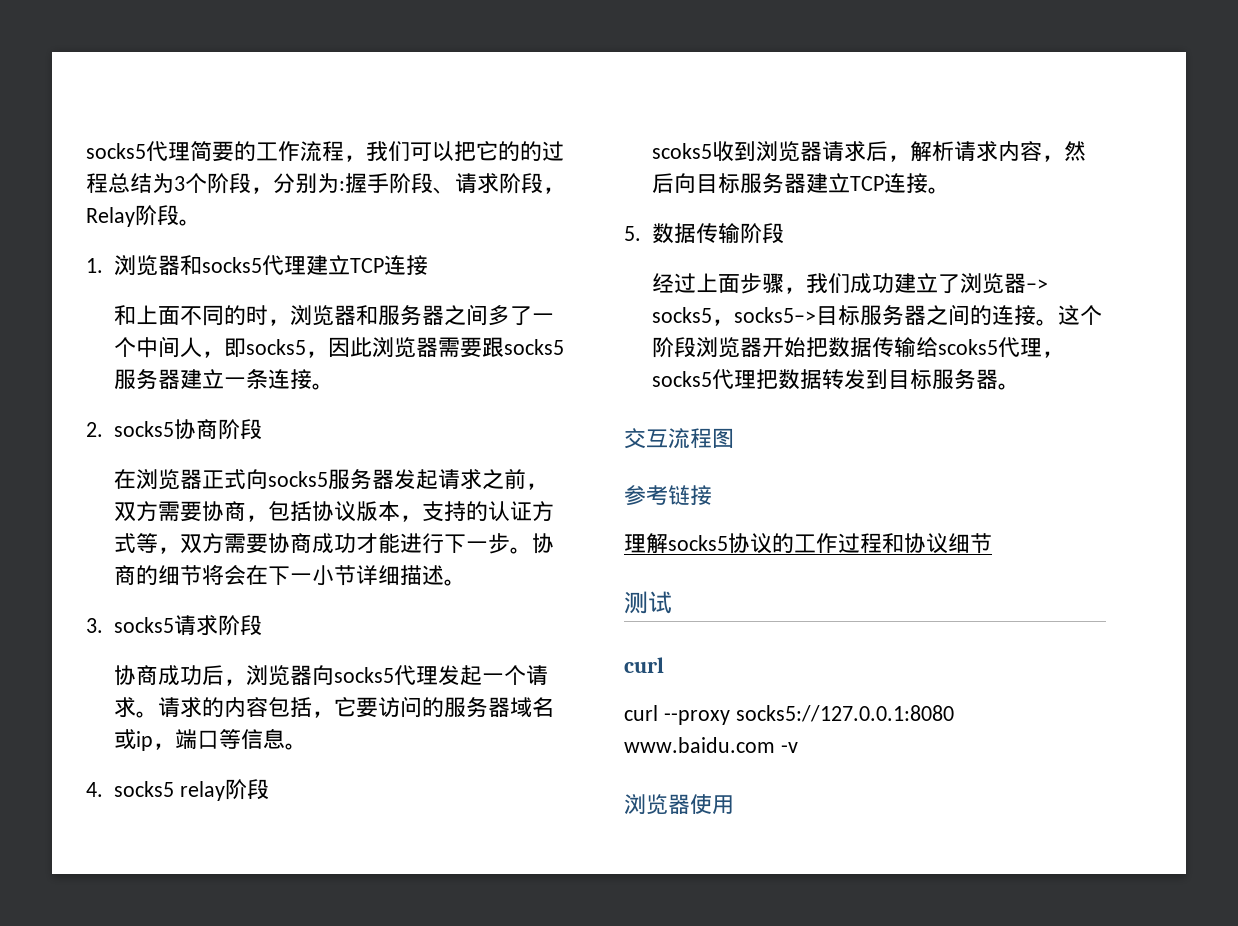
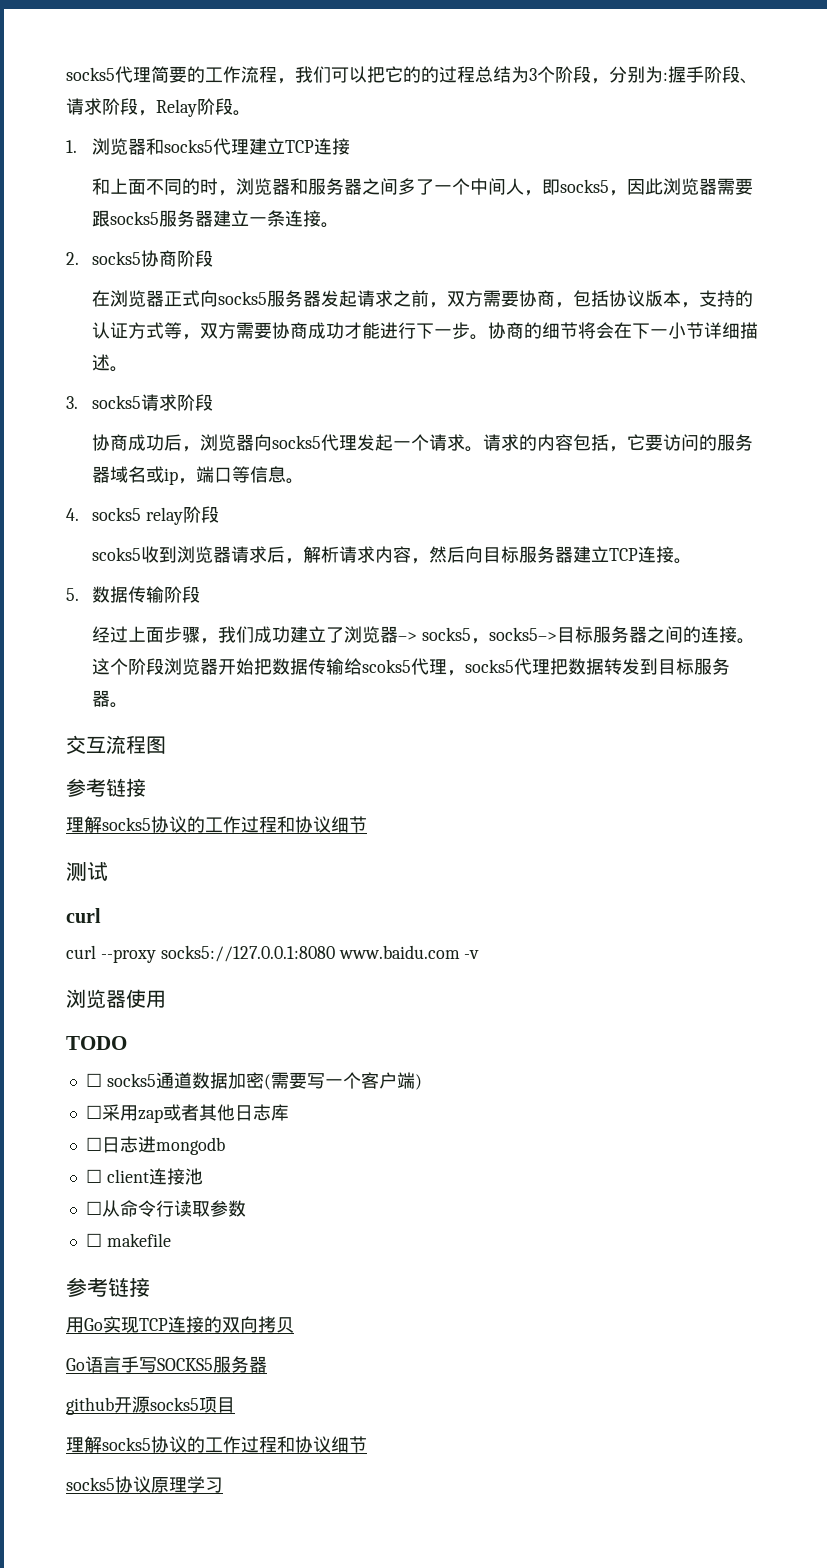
(734, 804) none -> [66,1036,127,1050] [85,1072,422,1090] [85,1104,289,1123] [85,1136,225,1155] [85,1168,203,1185] [85,1200,246,1217] [85,1233,171,1247] [66,1277,150,1297] [66,1316,294,1333] [66,1356,267,1373] [66,1396,235,1415] [66,1436,367,1453] [66,1476,223,1493] // TODO // ☐ socks5通道数据加密(需要写一个客户端) // ☐采用zap或者其他日志库 // ☐日志进mongodb // ☐ client连接池 // ☐从命令行读取参数 // ☐ makefile // 参考链接 // 用Go实现TCP连接的双向拷贝 // Go语言手写SOCKS5服务器 // github开源socks5项目 // 理解socks5协议的工作过程和协议细节 // socks5协议原理学习

